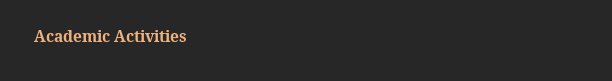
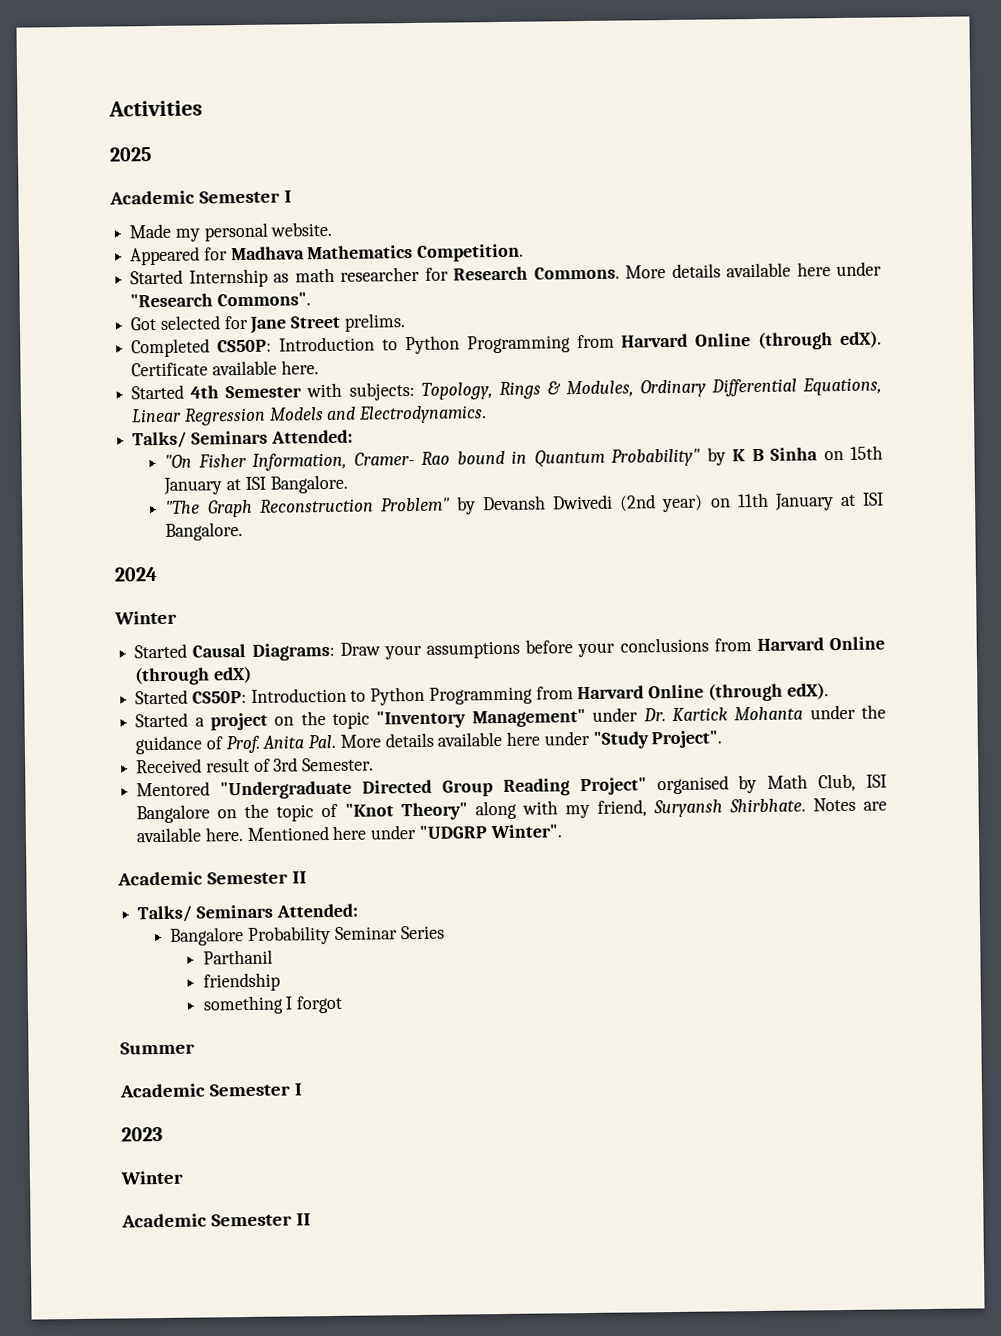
[34,30,188,42] Academic Activities -> [108,100,203,117] [109,147,152,162] [109,190,292,205] [129,221,333,242] [130,243,525,266] [130,261,882,288] [130,292,311,308] [130,313,406,334] [131,330,882,358] [131,360,319,377] [131,377,883,401] [131,405,488,426] [132,429,353,449] [164,445,884,471] [163,474,348,495] [165,492,884,518] [165,521,244,541] [114,567,157,582] [114,610,177,625] [134,636,886,661] [134,665,252,686] [135,682,829,706] [135,704,887,731] [135,730,723,755] [136,757,375,774] [136,773,887,800] [136,797,888,824] [136,824,562,843] [117,871,307,886] [137,903,358,923] [170,925,445,946] [202,949,273,965] [202,972,280,992] [202,995,344,1015] [120,1041,195,1055] [119,1083,302,1098] [121,1126,163,1142] [120,1170,184,1185] [121,1213,311,1228] Activities // 2025 // Academic Semester I // Made my personal website. // Appeared for Madhava Mathematics Competition. // Started Internship as math researcher for Research Commons. More details available here under "Research Commons". // Got selected for Jane Street prelims. // Completed CS50P: Introduction to Python Programming from Harvard Online (through edX). Certificate available here. // Started 4th Semester with subjects: Topology, Rings & Modules, Ordinary Differential Equations, Linear Regression Models and Electrodynamics. // Talks/ Seminars Attended: // "On Fisher Information, Cramer- Rao bound in Quantum Probability" by K B Sinha on 15th January at ISI Bangalore. // "The Graph Reconstruction Problem" by Devansh Dwivedi (2nd year) on 11th January at ISI Bangalore. // 2024 // Winter // Started Causal Diagrams: Draw your assumptions before your conclusions from Harvard Online (through edX) // Started CS50P: Introduction to Python Programming from Harvard Online (through edX). // Started a project on the topic "Inventory Management" under Dr. Kartick Mohanta under the guidance of Prof. Anita Pal. More details available here under "Study Project". // Received result of 3rd Semester. // Mentored "Undergraduate Directed Group Reading Project" organised by Math Club, ISI Bangalore on the topic of "Knot Theory" along with my friend, Suryansh Shirbhate. Notes are available here. Mentioned here under "UDGRP Winter". // Academic Semester II // Talks/ Seminars Attended: // Bangalore Probability Seminar Series // Parthanil // friendship // something I forgot // Summer // Academic Semester I // 2023 // Winter // Academic Semester II

